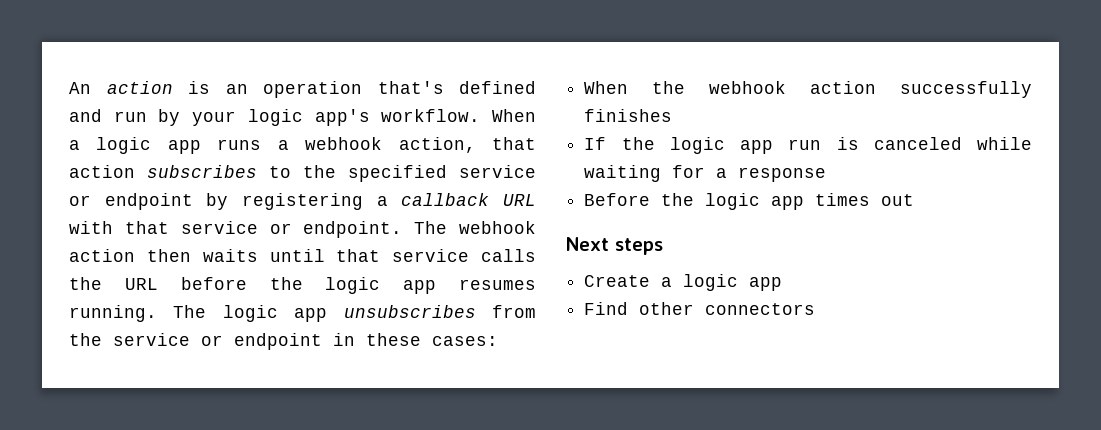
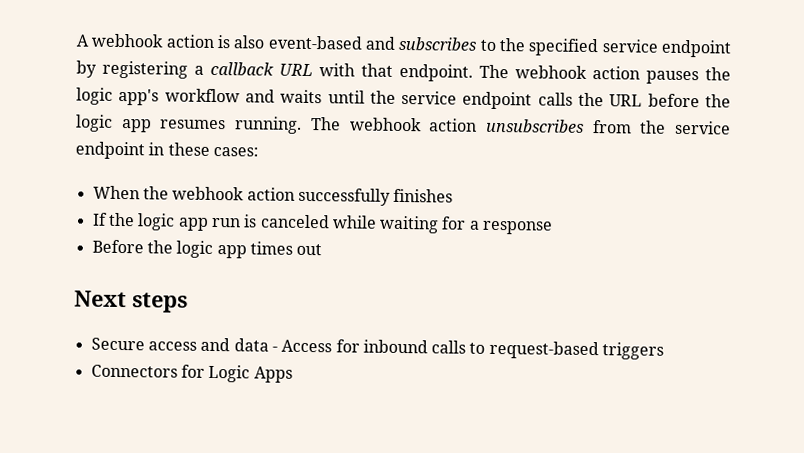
[69,81,536,98] [69,109,536,126] [69,137,536,154] [69,165,135,178] An action is an operation that's defined and run by your logic app's workflow. When a logic app runs a webhook action, that action -> [76,33,397,50] A webhook action is also event-based and
[69,195,91,206] or -> (659, 46) none
[180,221,292,234] service or -> (393, 70) none
[146,249,470,262] then waits until that service -> [646,67,731,85] [76,87,533,110] pauses the logic app's workflow and waits until the service endpoint
[222,305,328,322] logic app -> [349,117,478,132] webhook action
[201,335,223,346] or -> (732, 127) none
[584,274,783,291] [584,302,816,315] Create a logic app // Find other connectors -> [90,337,665,360] [90,364,293,383] Secure access and data - Access for inbound calls to request-based triggers // Connectors for Logic Apps

